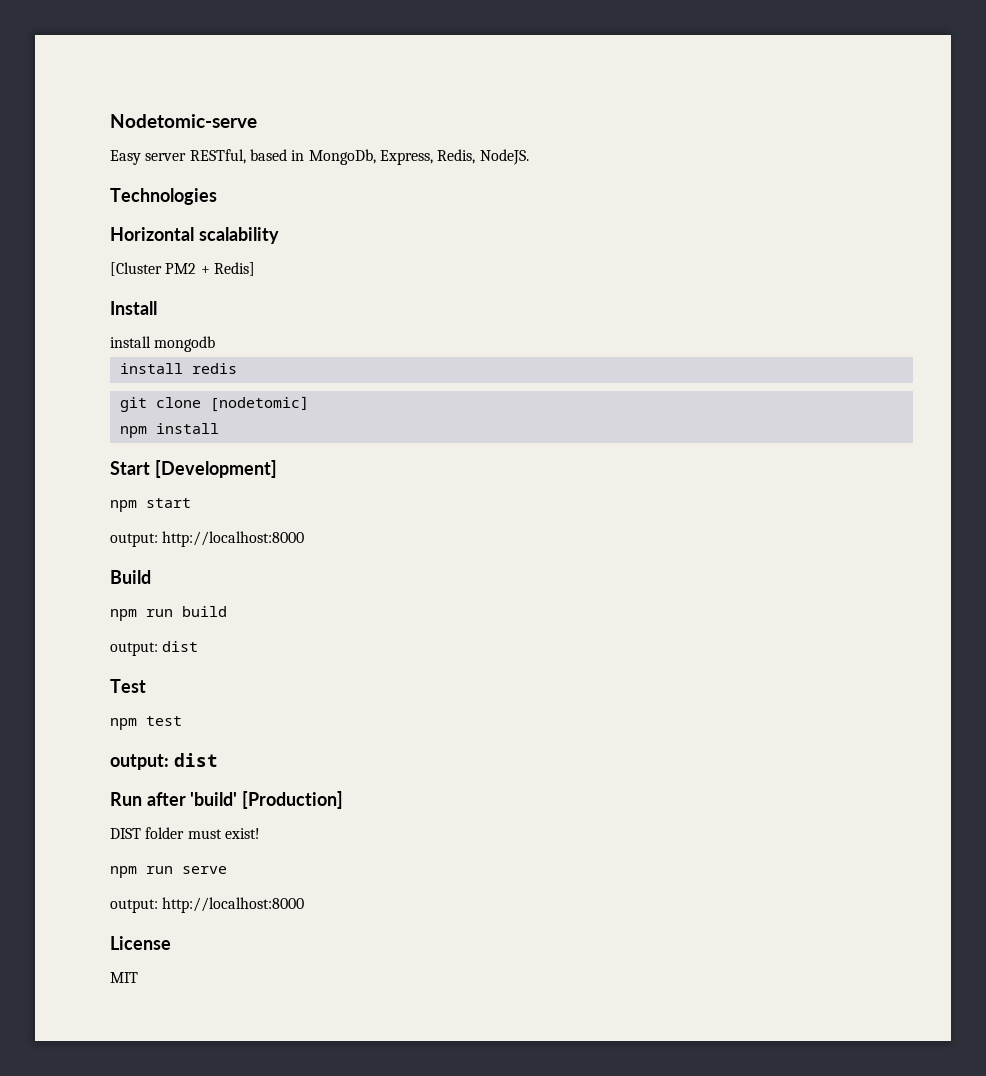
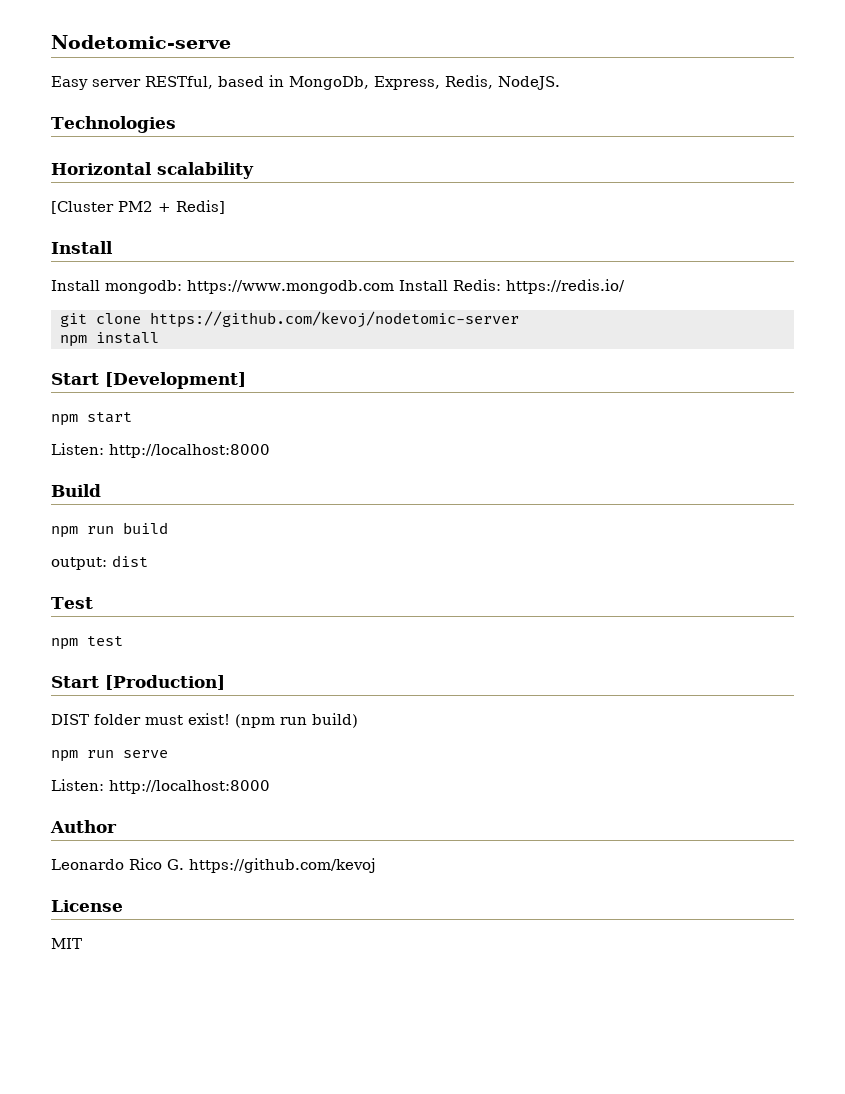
[110,336,216,352] [119,363,237,374] install mongodb // install redis -> [51,279,625,294] Install mongodb: https://www.mongodb.com Install Redis: https://redis.io/
[209,396,309,412] [nodetomic] -> [149,311,519,328] https://github.com/kevoj/nodetomic-server
[110,533,158,547] output: -> [51,443,104,455] Listen:
[110,753,218,770] [110,792,238,806] output: dist // Run after 'build' -> [51,676,99,688] Start
(260, 833) none -> [235,713,358,728] (npm run build)
[110,897,305,913] output: http://localhost:8000 -> [51,779,270,794] [50,820,117,833] [51,858,376,873] Listen: http://localhost:8000 // Author // Leonardo Rico G. https://github.com/kevoj

